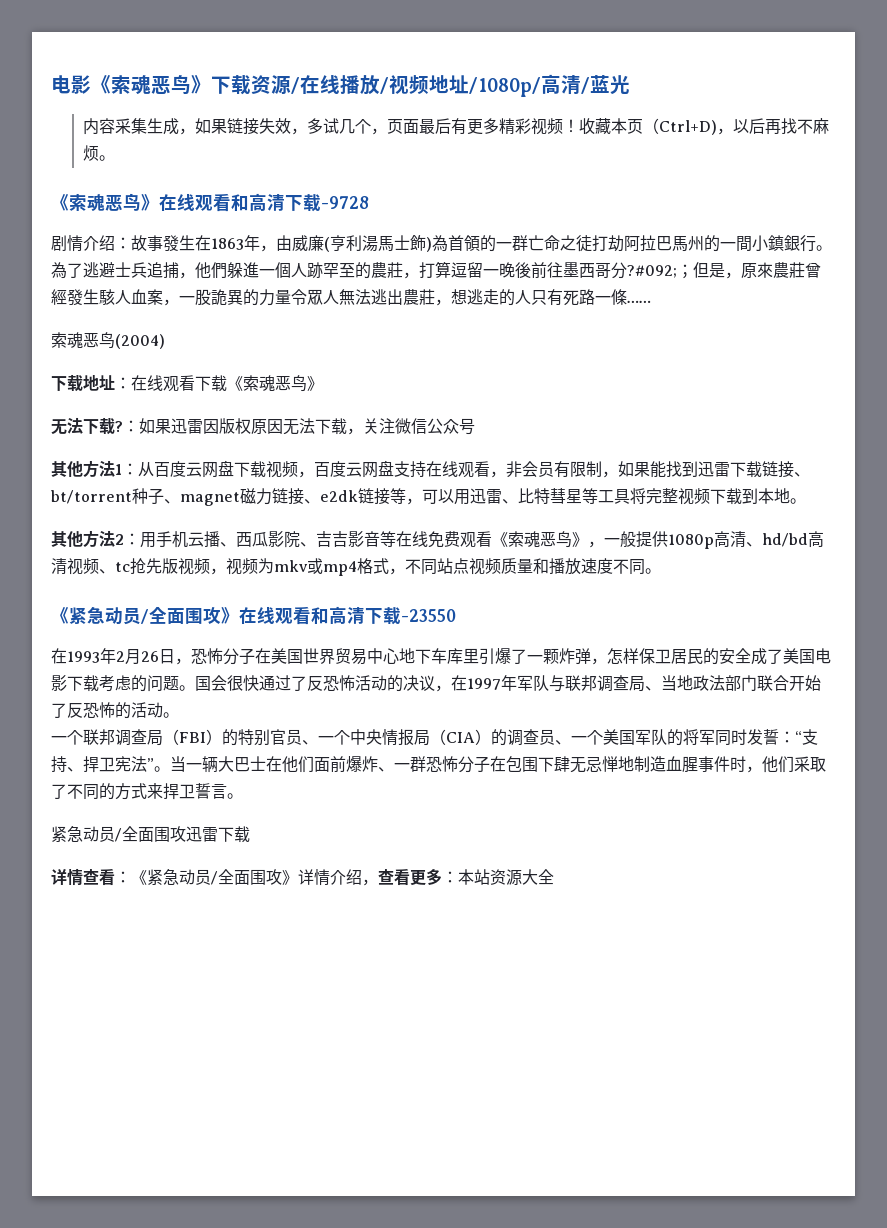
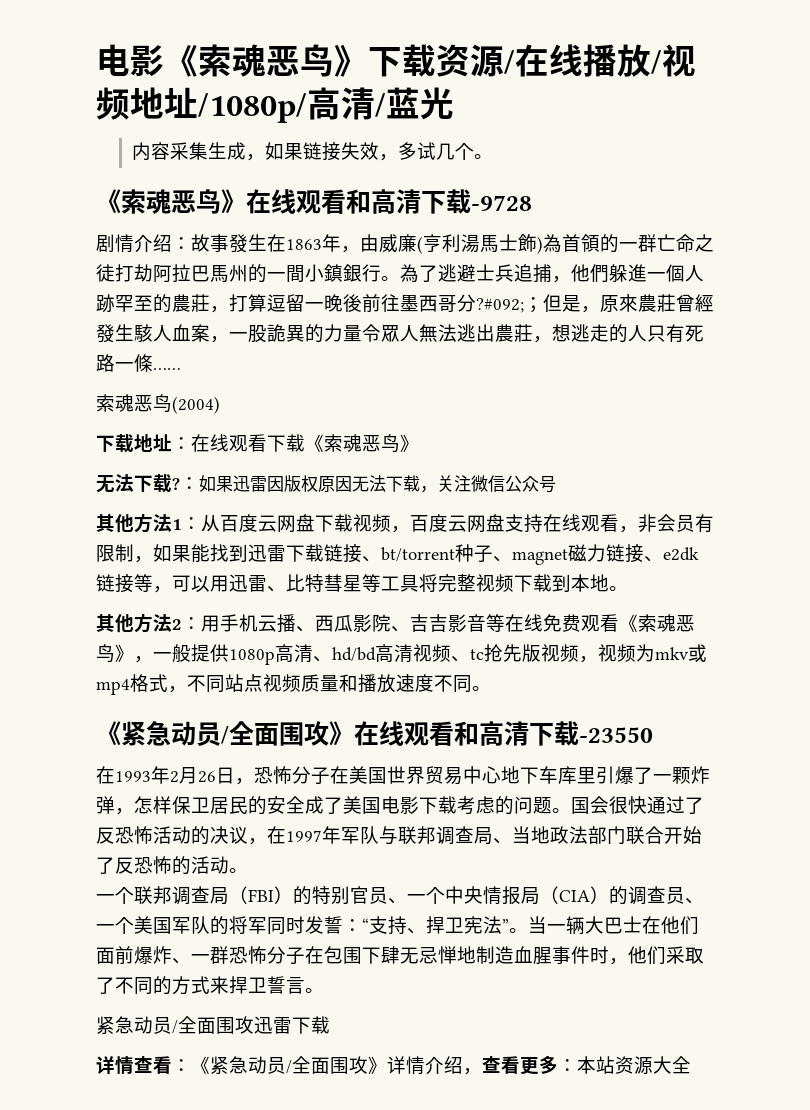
[370,118,829,135] [82,145,99,161] ，页面最后有更多精彩视频！收藏本页（Ctrl+D)，以后再找不麻烦 -> (475, 151) none

